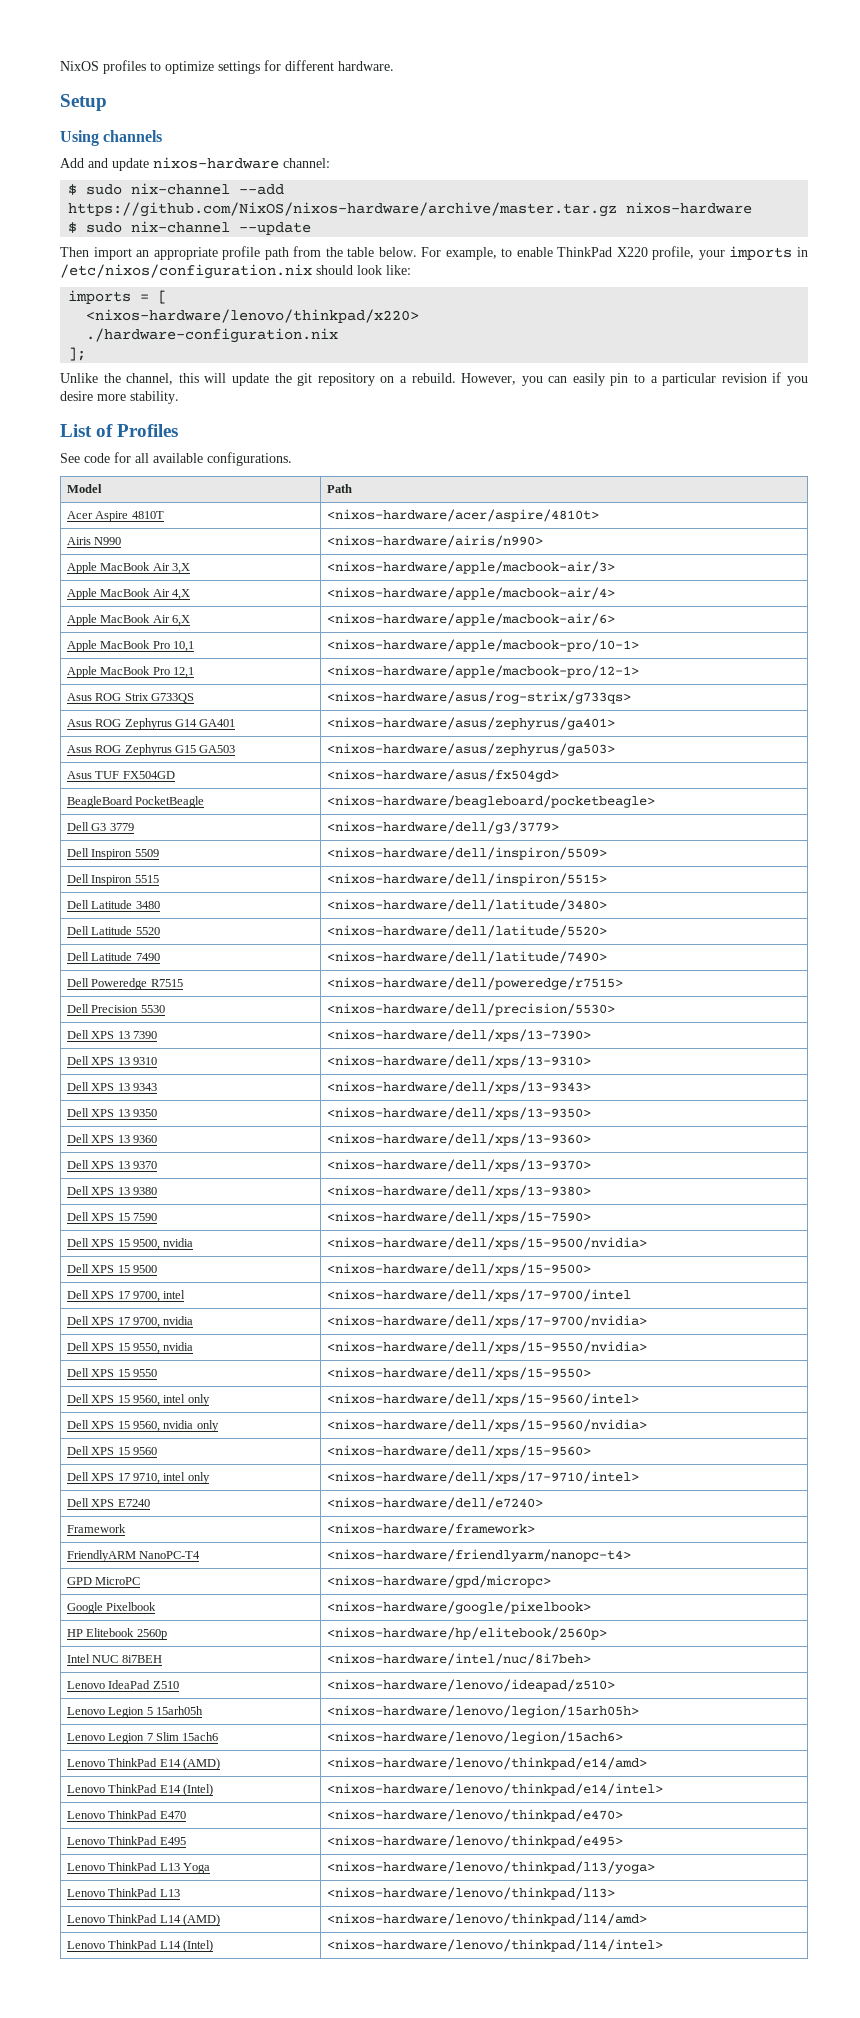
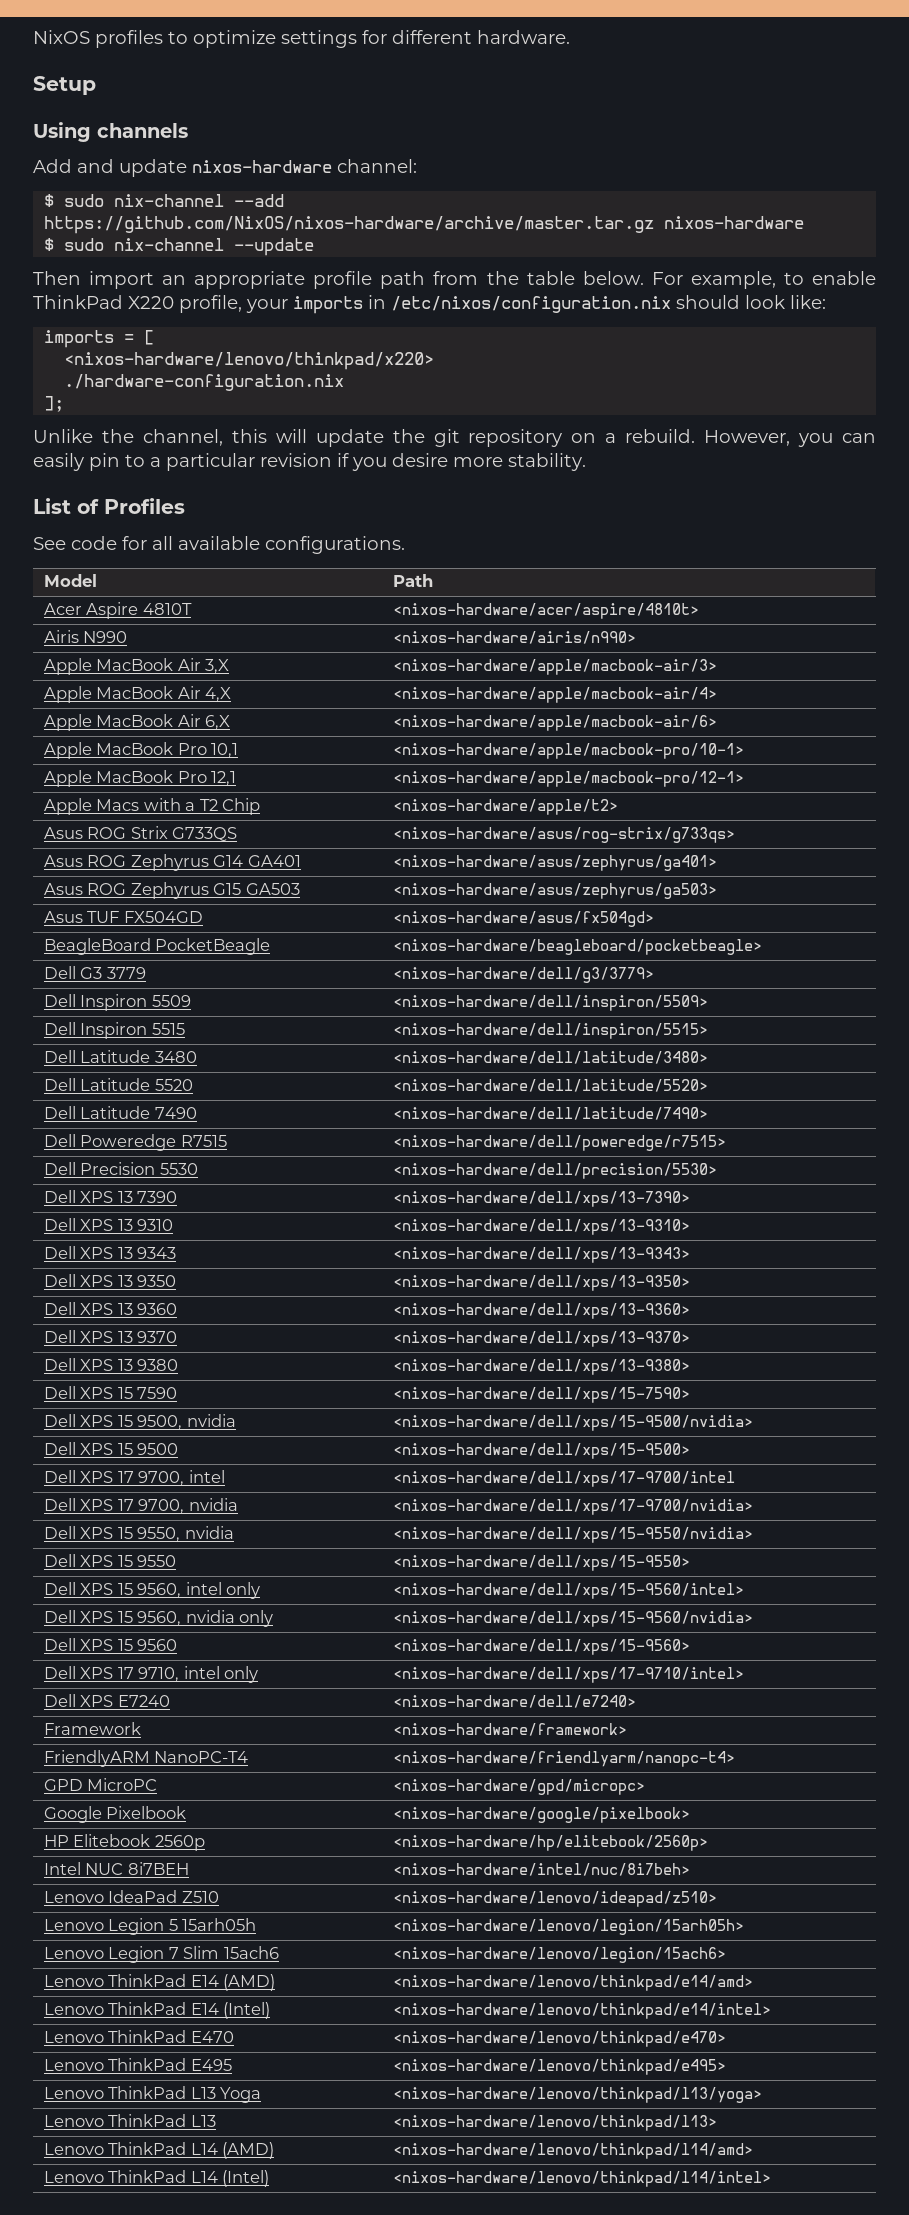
(639, 671) none -> [43,798,261,815] [392,799,618,815] // Apple Macs with a T2 Chip | <nixos-hardware/apple/t2>

